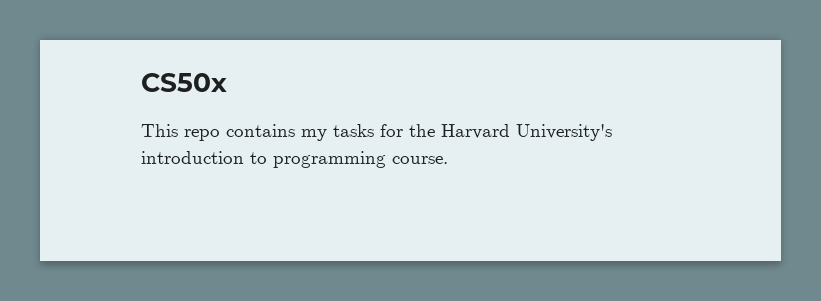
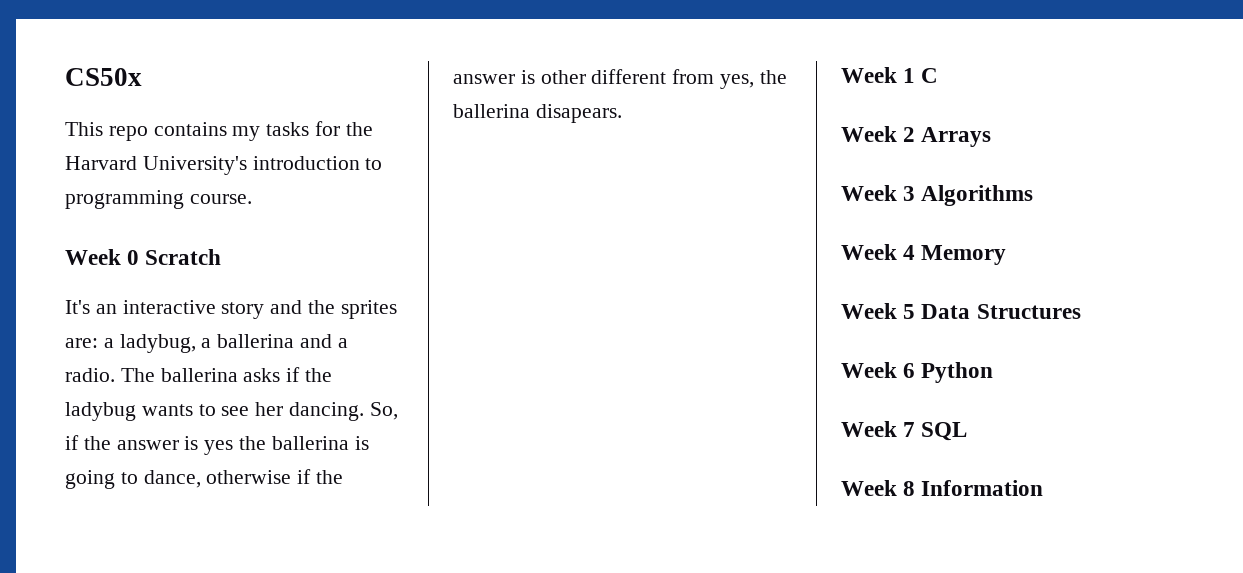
(448, 160) none -> [65,249,222,265] [65,300,397,319] [65,334,348,353] [65,367,333,382] [65,402,398,421] [65,435,369,455] [65,469,344,489] [453,69,787,89] [453,104,622,123] [841,67,939,83] [841,126,992,147] [841,185,1034,206] [841,244,1007,265] [841,303,1081,319] [841,362,994,383] [841,421,968,441] [841,480,1044,496] // Week 0 Scratch // It's an interactive story and the sprites are: a ladybug, a ballerina and a radio. The ballerina asks if the ladybug wants to see her dancing. So, if the answer is yes the ballerina is going to dance, otherwise if the answer is other different from yes, the ballerina disapears. // Week 1 C // Week 2 Arrays // Week 3 Algorithms // Week 4 Memory // Week 5 Data Structures // Week 6 Python // Week 7 SQL // Week 8 Information

